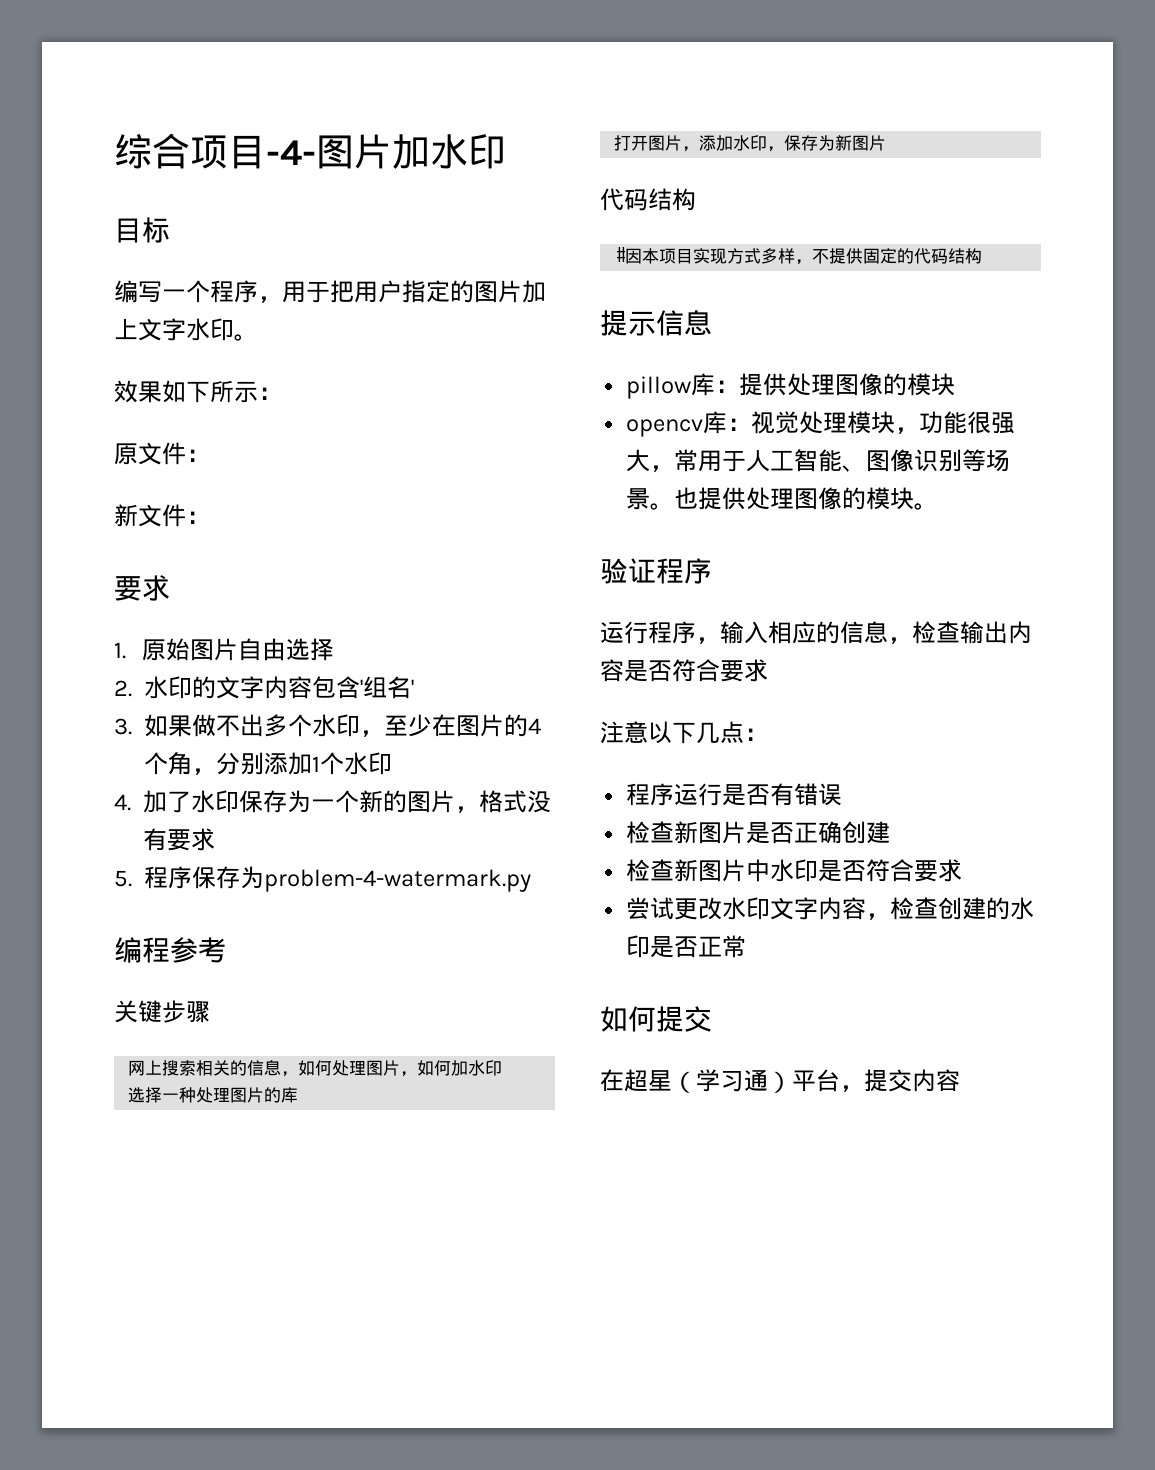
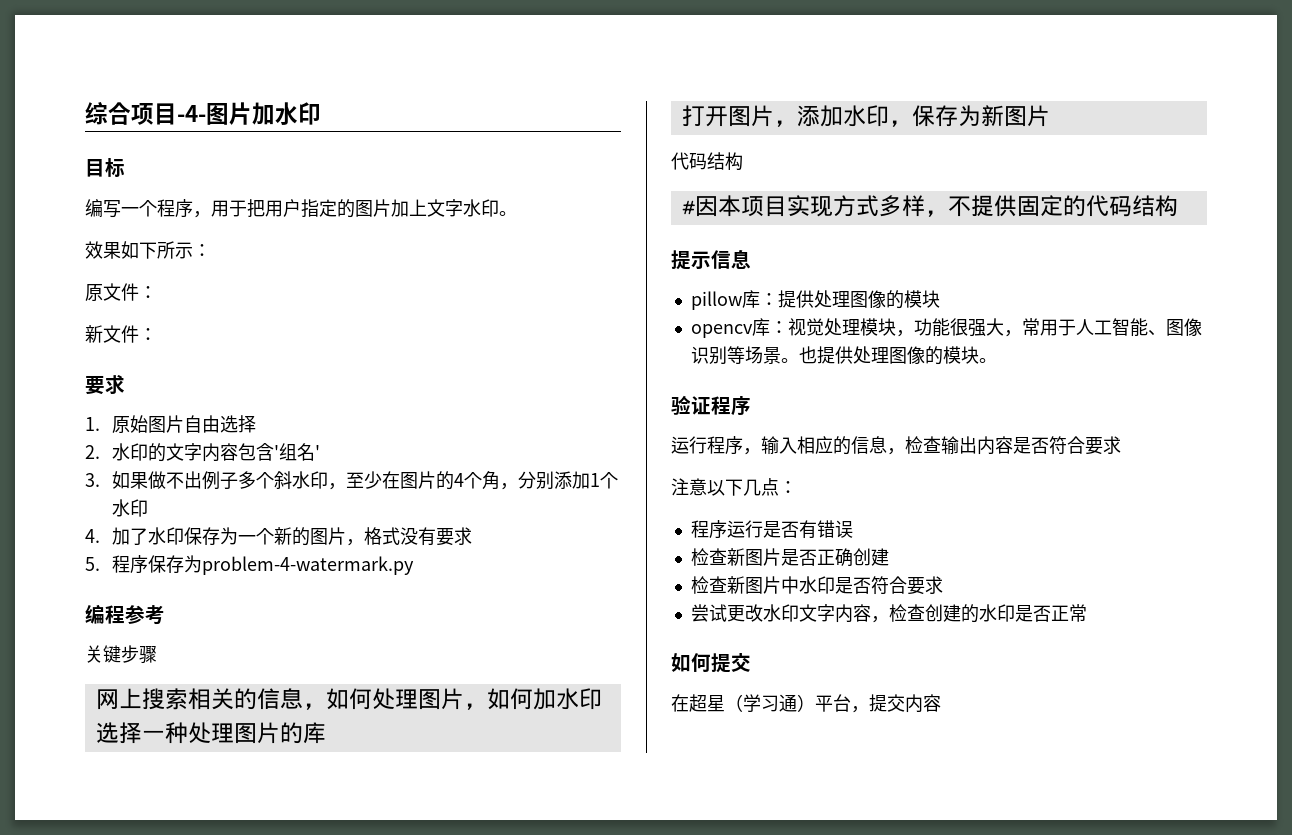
[264,714,312,737] 多个 -> [201,471,292,490] 例子多个斜

